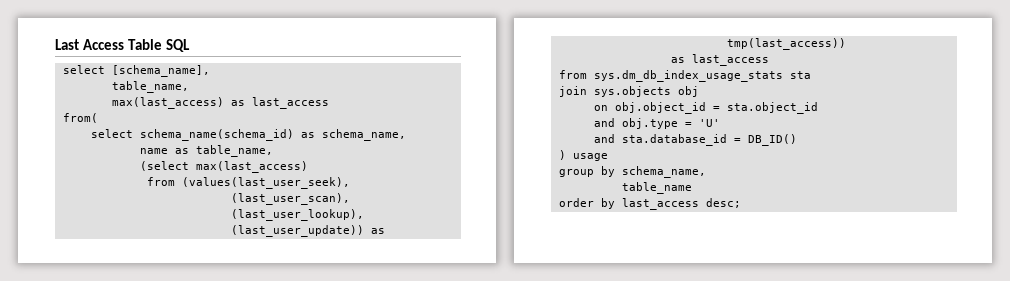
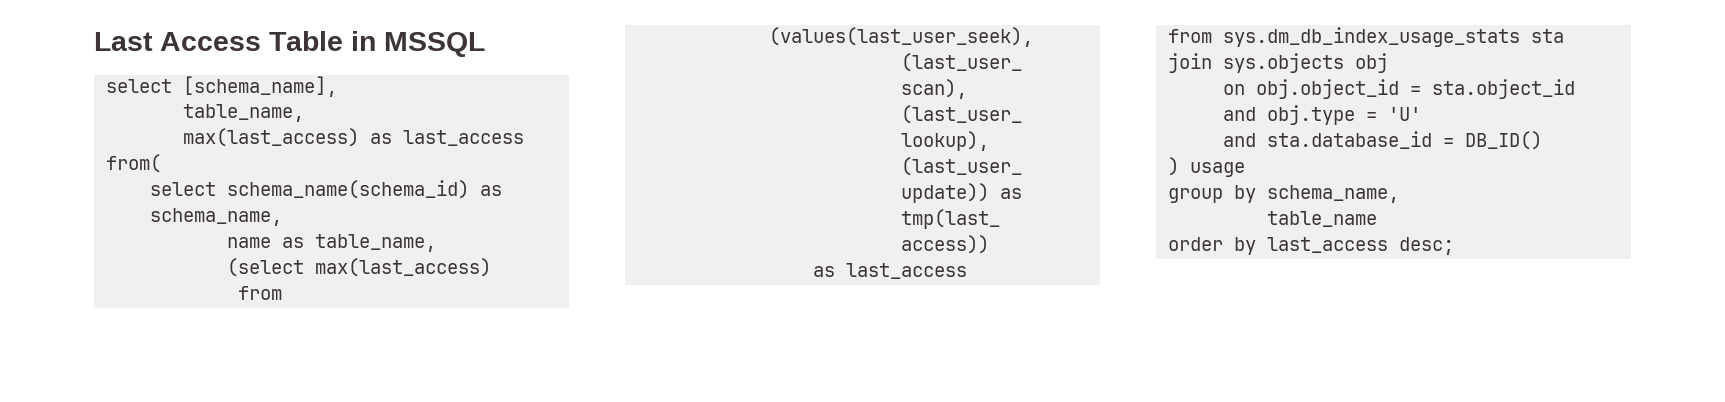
[165,39,190,52] SQL -> [351,31,485,57] in MSSQL

